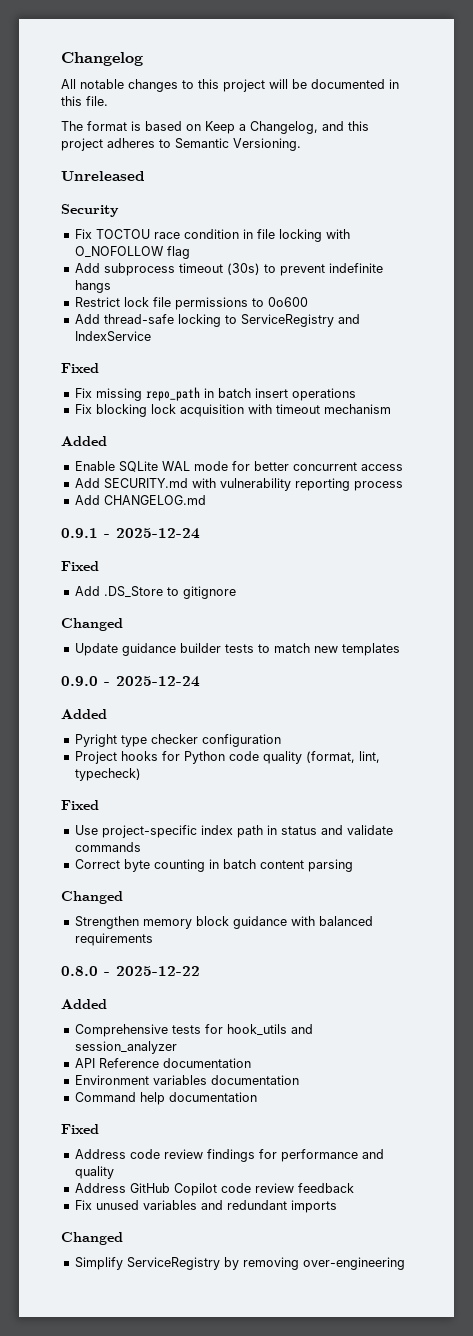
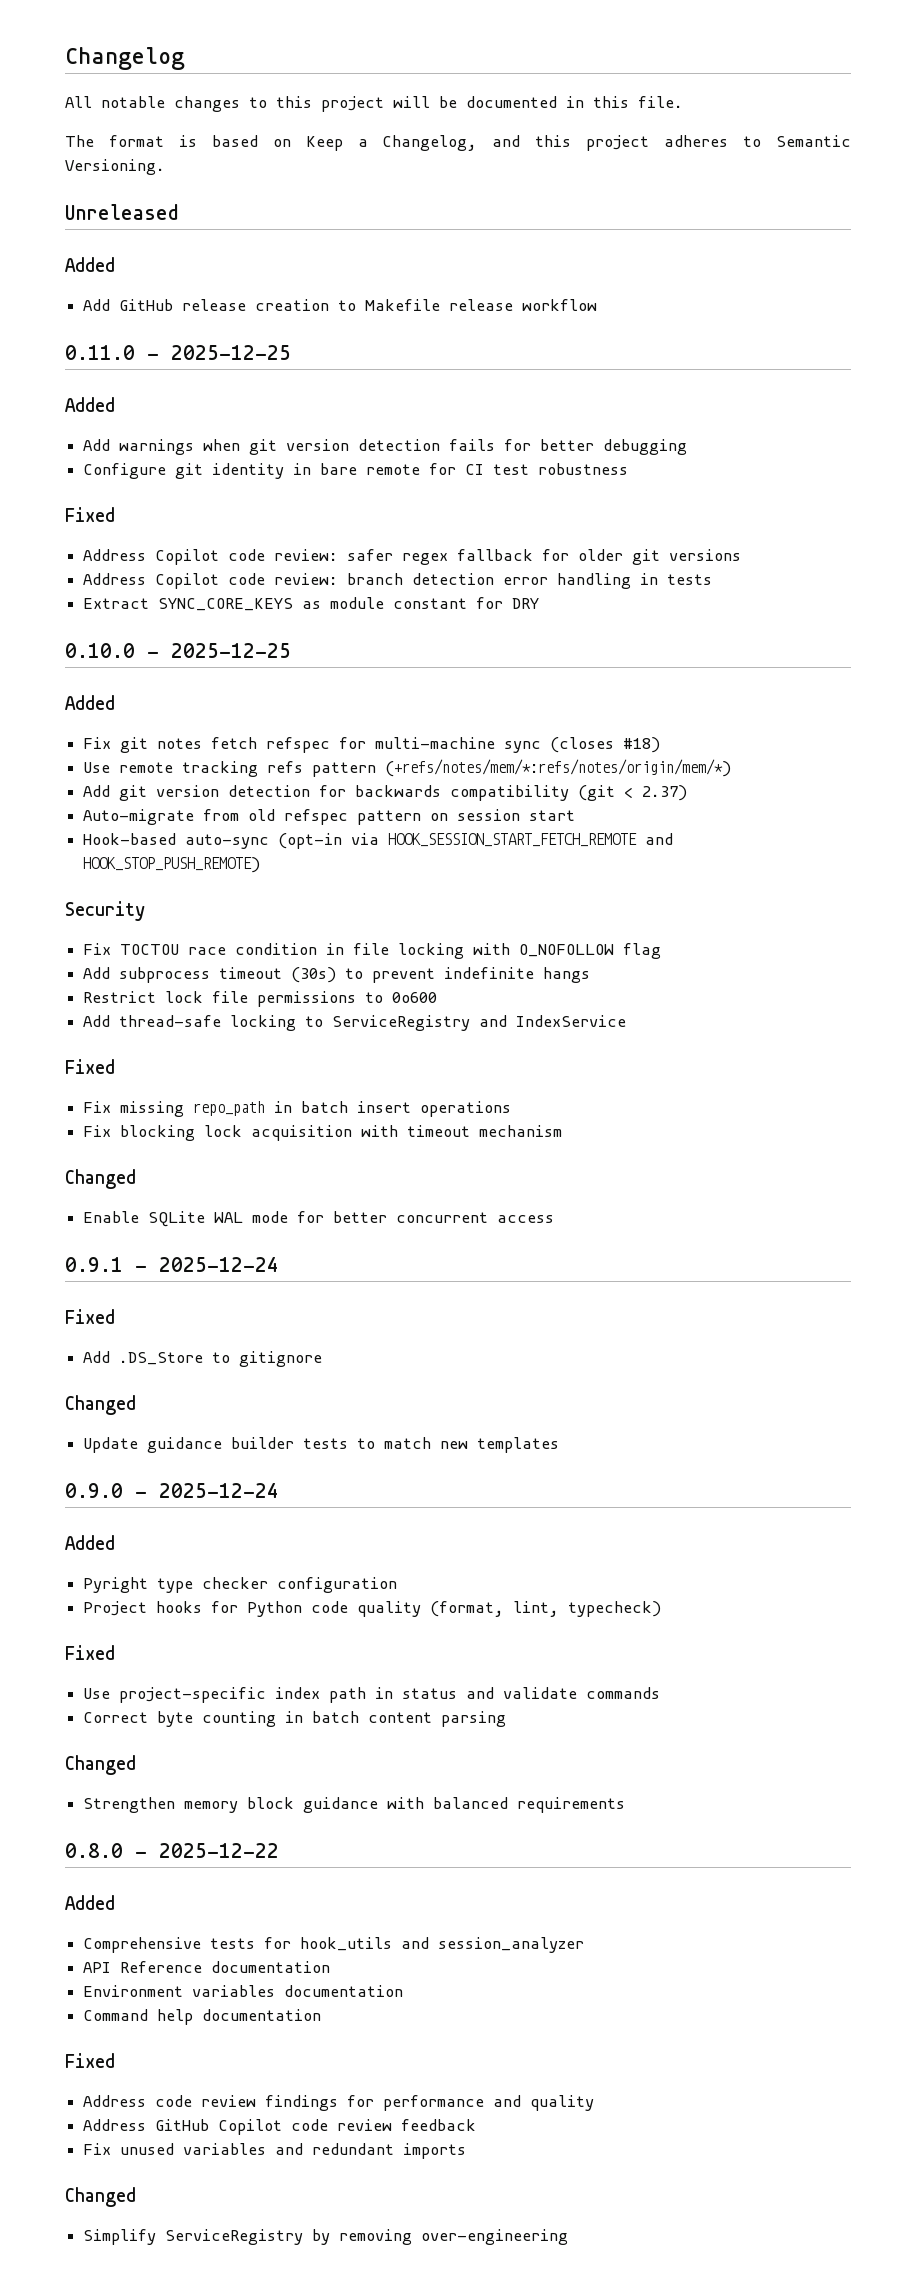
(145, 176) none -> [65,257,115,272] [83,299,598,311] [65,345,291,360] [65,397,115,412] [83,439,688,455] [83,463,629,479] [65,507,115,522] [83,549,742,565] [83,573,713,589] [83,597,540,611] [65,643,291,658] [65,695,115,710] [83,737,661,753] [83,759,732,777] [83,785,688,801] [83,809,576,825] [83,833,674,849] [83,857,261,873] // Added // Add GitHub release creation to Makefile release workflow // 0.11.0 - 2025-12-25 // Added // Add warnings when git version detection fails for better debugging // Configure git identity in bare remote for CI test robustness // Fixed // Address Copilot code review: safer regex fallback for older git versions // Address Copilot code review: branch detection error handling in tests // Extract SYNC_CORE_KEYS as module constant for DRY // 0.10.0 - 2025-12-25 // Added // Fix git notes fetch refspec for multi-machine sync (closes #18) // Use remote tracking refs pattern (+refs/notes/mem/*:refs/notes/origin/mem/*) // Add git version detection for backwards compatibility (git < 2.37) // Auto-migrate from old refspec pattern on session start // Hook-based auto-sync (opt-in via HOOK_SESSION_START_FETCH_REMOTE and HOOK_STOP_PUSH_REMOTE)
[61,436,107,446] Added -> [65,1169,136,1189] Changed
[74,478,403,491] [74,495,206,505] // Add SECURITY.md with vulnerability reporting process // Add CHANGELOG.md -> (555, 1219) none

